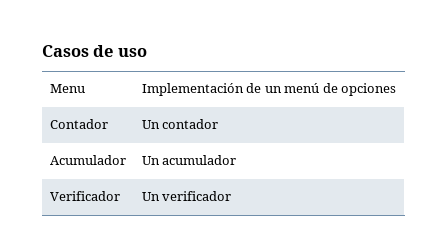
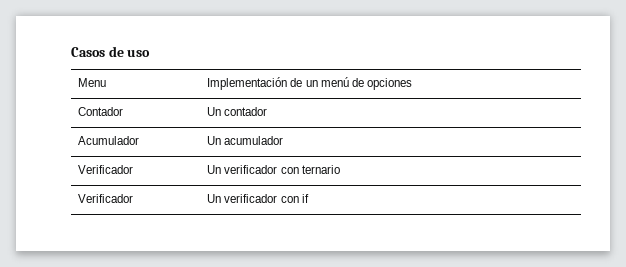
(232, 196) none -> [280,165,340,174] [78,194,134,203] [207,194,309,203] con ternario // Verificador | Un verificador con if

